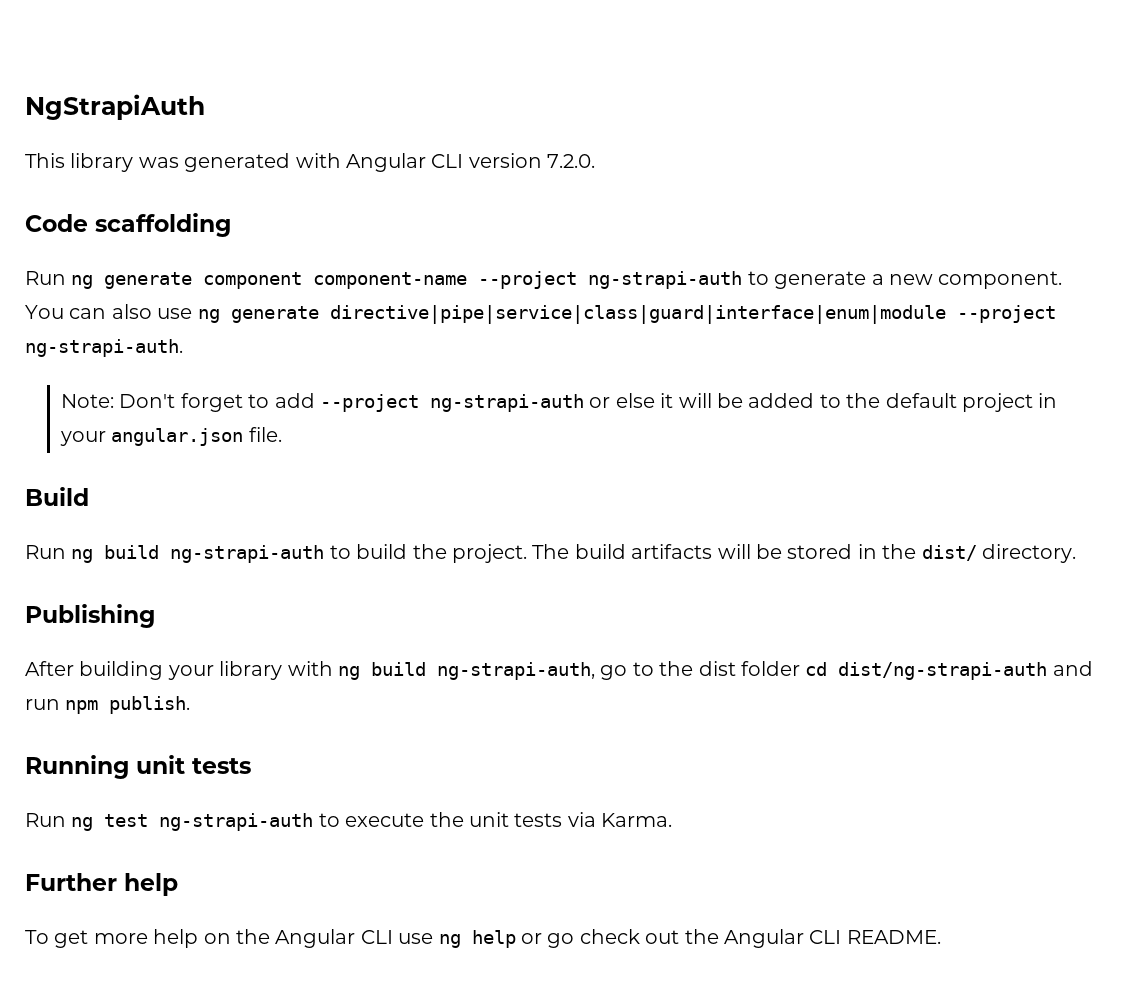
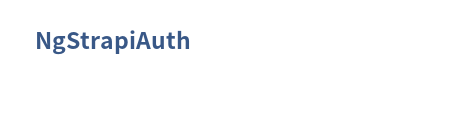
[25,153,596,172] [25,213,231,237] [25,271,1063,289] [25,304,1056,324] [25,339,183,357] [61,393,1058,412] [60,427,282,446] [25,487,89,506] [25,544,1076,563] [25,604,155,628] [25,661,1093,680] [25,696,191,714] [25,755,251,779] [25,812,673,831] [25,873,178,896] [25,929,941,948] // This library was generated with Angular CLI version 7.2.0. // Code scaffolding // Run ng generate component component-name --project ng-strapi-auth to generate a new component. You can also use ng generate directive|pipe|service|class|guard|interface|enum|module --project ng-strapi-auth. // Note: Don't forget to add --project ng-strapi-auth or else it will be added to the default project in your angular.json file. // Build // Run ng build ng-strapi-auth to build the project. The build artifacts will be stored in the dist/ directory. // Publishing // After building your library with ng build ng-strapi-auth, go to the dist folder cd dist/ng-strapi-auth and run npm publish. // Running unit tests // Run ng test ng-strapi-auth to execute the unit tests via Karma. // Further help // To get more help on the Angular CLI use ng help or go check out the Angular CLI README. -> (191, 42) none

